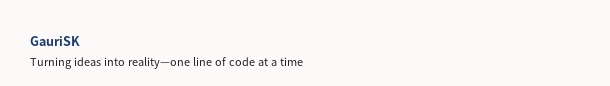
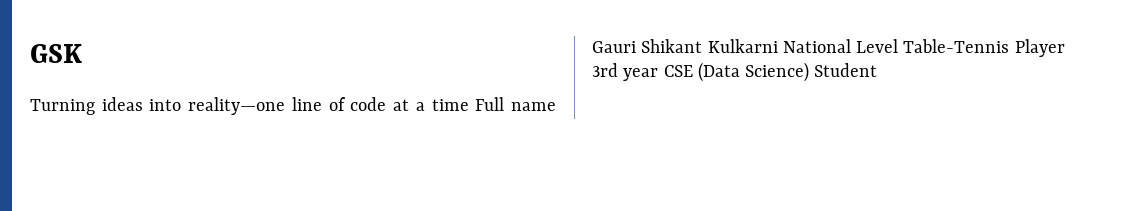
[30,36,80,46] GauriSK -> [30,44,82,63] GSK
(303, 61) none -> [475,97,557,111] [592,39,1065,57] [592,62,878,82] Full name Gauri Shikant Kulkarni National Level Table-Tennis Player // 3rd year CSE (Data Science) Student

